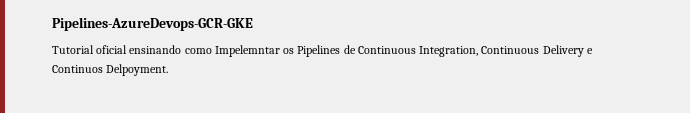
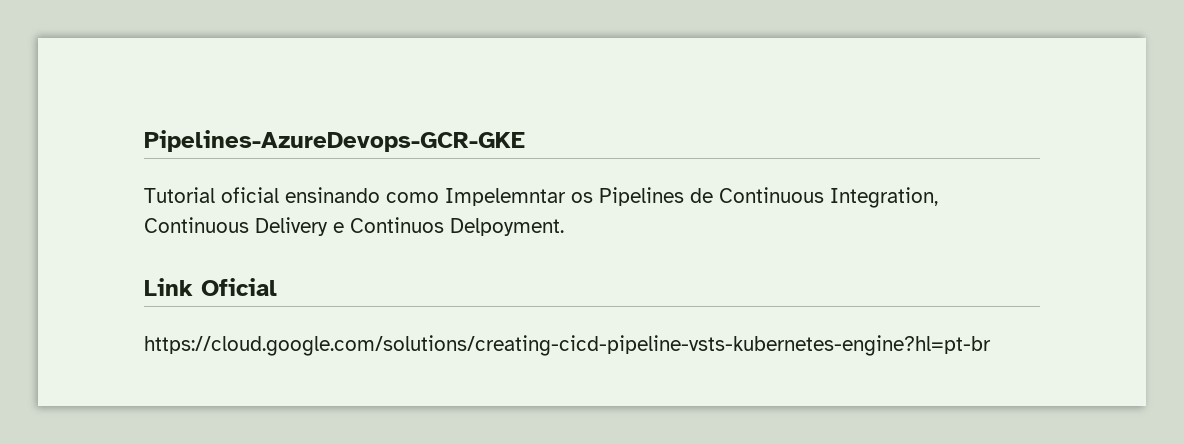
(169, 70) none -> [144,278,277,296] [144,335,991,356] // Link Oficial // https://cloud.google.com/solutions/creating-cicd-pipeline-vsts-kubernetes-engine?hl=pt-br

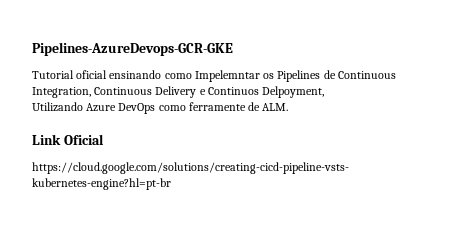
[450,218,564,236] Delpoyment. -> [262,86,325,98] [32,102,289,114] Delpoyment, // Utilizando Azure DevOps como ferramente de ALM.

